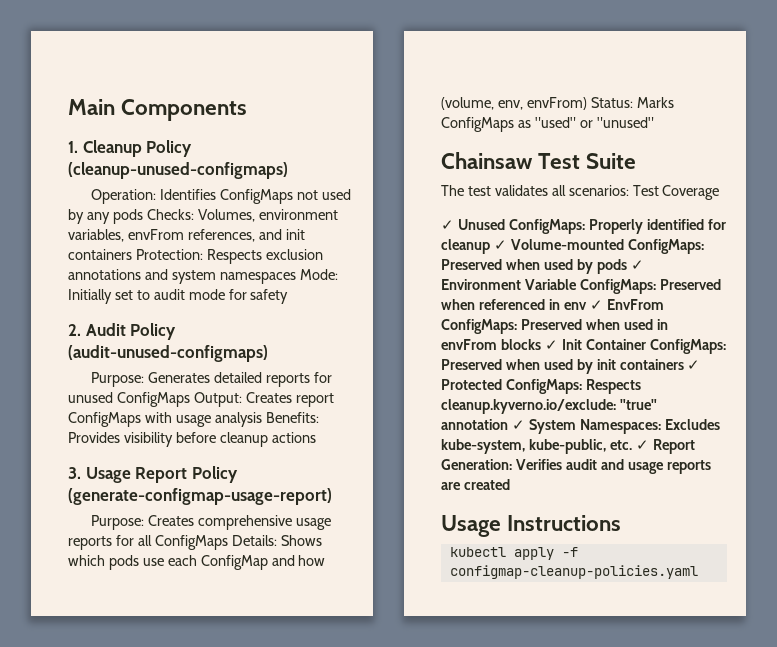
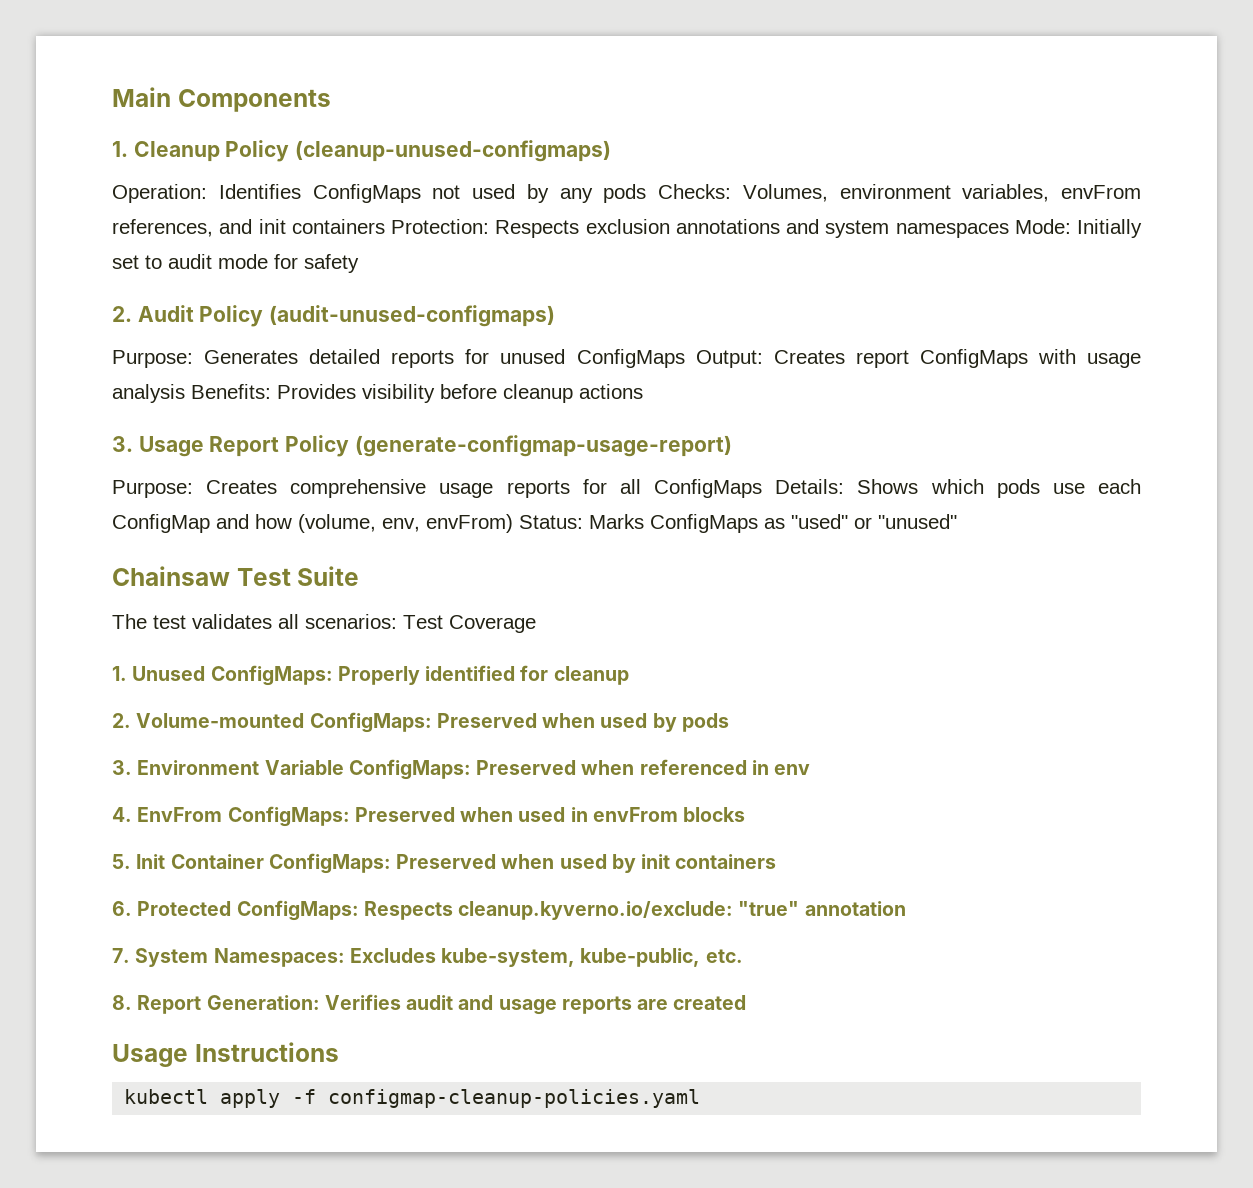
[441,220,454,230] ✓ -> [112,666,127,681] 1.
[493,240,507,250] ✓ -> [112,713,131,728] // 2.
[630,260,644,270] ✓ -> [112,760,132,775] // 3.
[589,300,603,310] ✓ -> [112,807,132,822] // 4.
[544,340,558,350] ✓ -> [112,854,131,869] // 5.
[687,360,701,370] ✓ -> [112,901,132,916] // 6.
[511,420,525,430] ✓ -> [112,948,130,963] // 7.
[635,440,649,450] ✓ -> [112,995,132,1010] // 8.

